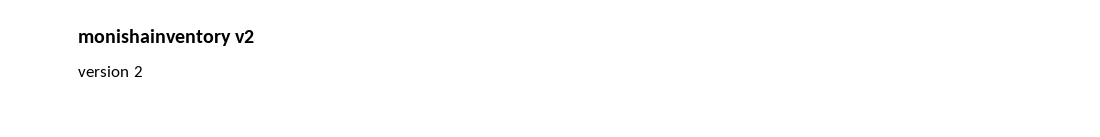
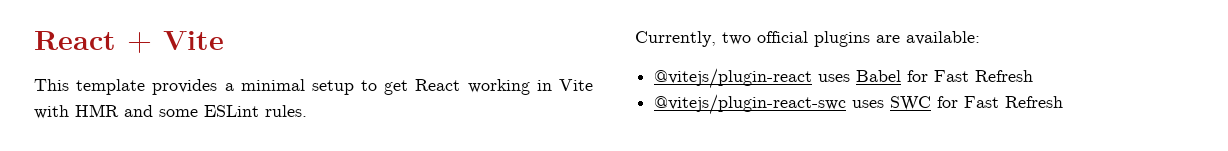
[78,29,255,46] [78,66,143,77] monishainventory v2 // version 2 -> [34,31,224,53] [34,79,593,95] [34,104,307,119] [635,31,980,47] [654,68,1034,89] [654,94,1064,115] React + Vite // This template provides a minimal setup to get React working in Vite with HMR and some ESLint rules. // Currently, two official plugins are available: // @vitejs/plugin-react uses Babel for Fast Refresh // @vitejs/plugin-react-swc uses SWC for Fast Refresh

